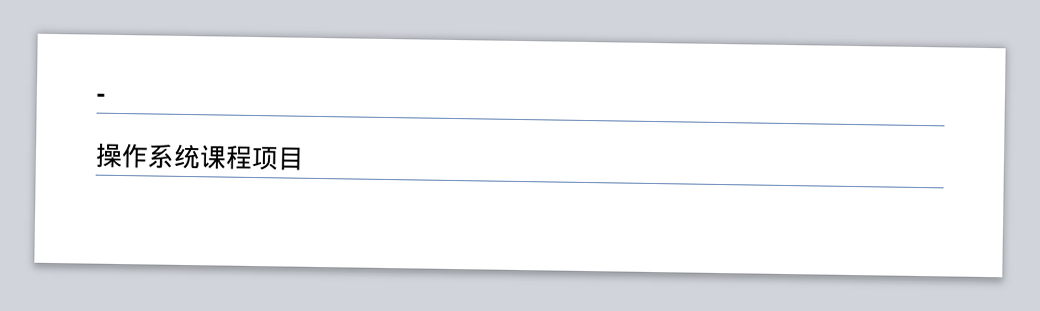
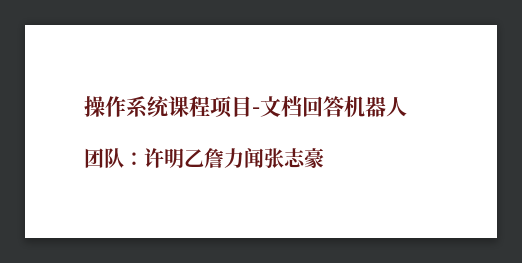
[96,93,105,103] - // -> (84, 106) none
(305, 159) none -> [252,96,407,117] [84,148,324,168] -文档回答机器人 // 团队：许明乙詹力闻张志豪

